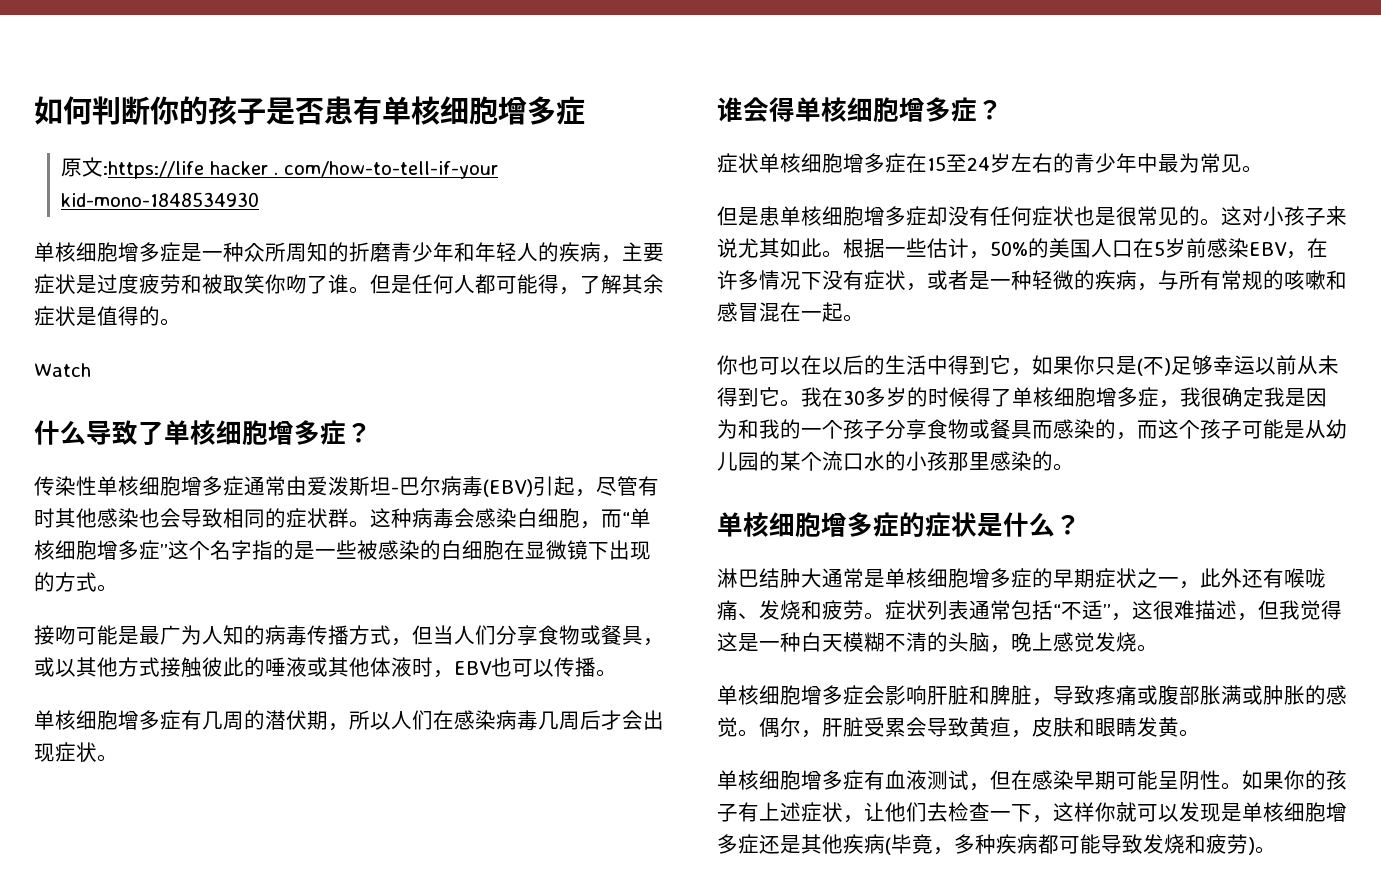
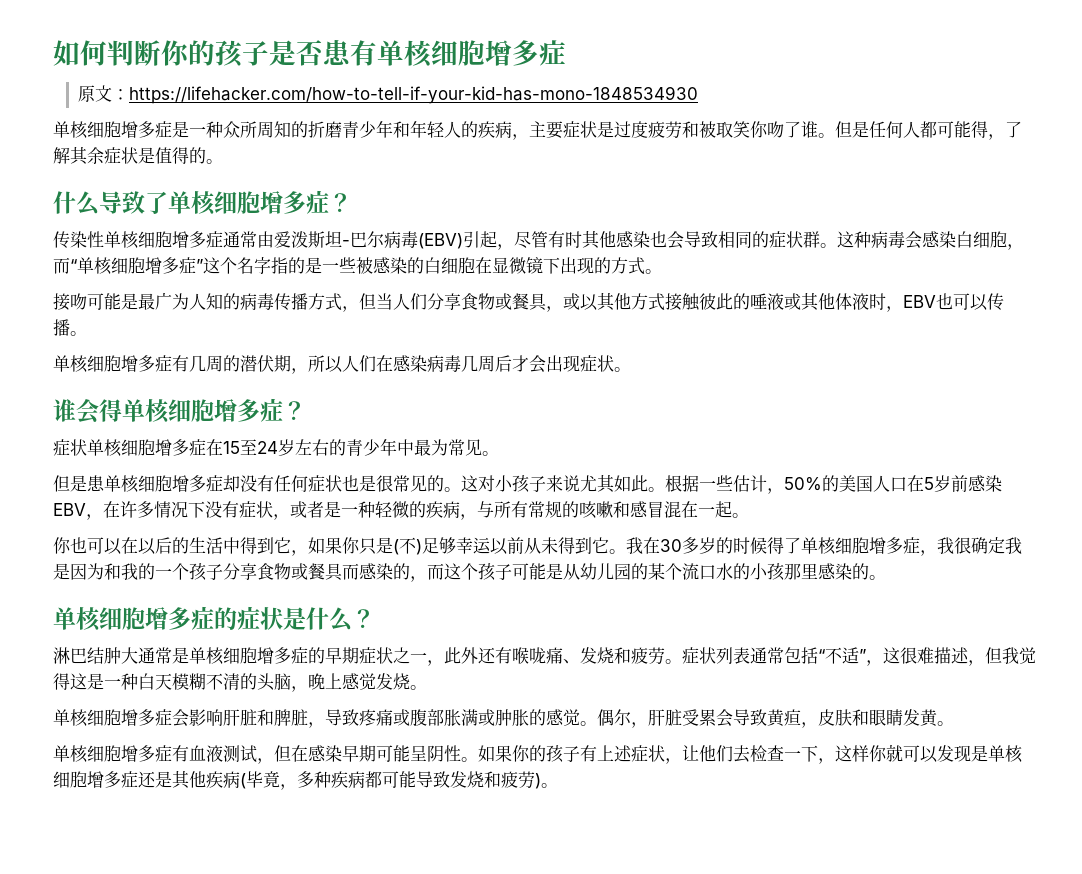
[103,161,499,179] [61,192,260,207] :https://life hacker . com/how-to-tell-if-your kid-mono-1848534930 -> [112,86,699,104] ：https://lifehacker.com/how-to-tell-if-your-kid-has-mono-1848534930
[34,363,91,377] // Watch -> (223, 161) none

